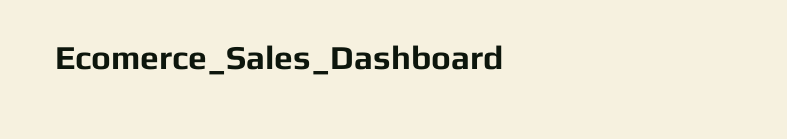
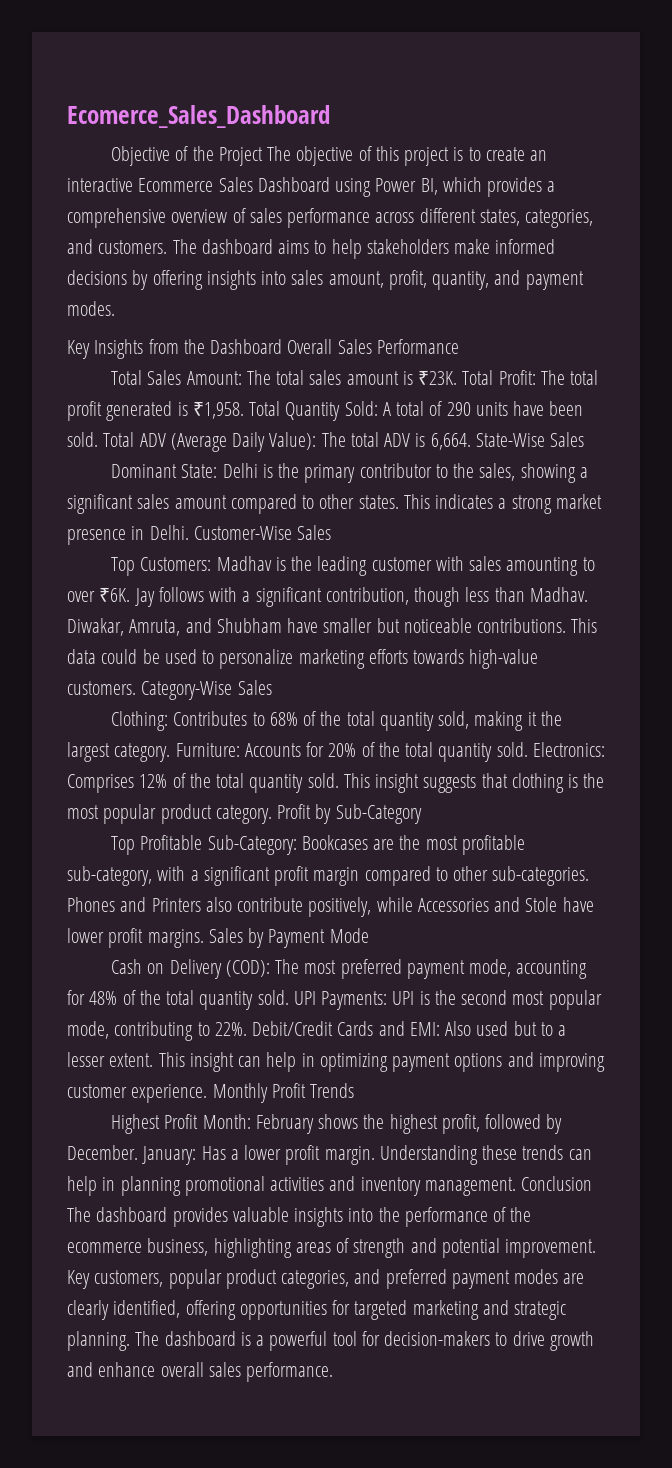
(503, 60) none -> [111,146,548,166] [67,177,556,197] [67,208,594,228] [67,239,556,259] [67,270,584,290] [67,301,115,316] [67,339,459,359] [111,370,599,385] [67,401,584,421] [67,432,585,452] [111,463,589,483] [67,494,602,514] [67,525,332,545] [111,556,595,576] [67,587,588,607] [67,618,598,636] [67,649,539,669] [67,680,272,700] [111,711,563,731] [67,742,605,762] [67,773,605,793] [67,804,422,824] [111,835,525,855] [67,866,590,886] [67,897,594,917] [67,928,369,948] [111,959,588,979] [67,990,602,1010] [67,1021,567,1041] [67,1052,605,1072] [67,1083,355,1103] [111,1114,563,1134] [67,1145,592,1165] [67,1176,593,1196] [67,1207,532,1227] [67,1238,597,1258] [67,1269,585,1289] [67,1300,567,1320] [67,1331,594,1351] [67,1362,334,1382] // Objective of the Project The objective of this project is to create an interactive Ecommerce Sales Dashboard using Power BI, which provides a comprehensive overview of sales performance across different states, categories, and customers. The dashboard aims to help stakeholders make informed decisions by offering insights into sales amount, profit, quantity, and payment modes. // Key Insights from the Dashboard Overall Sales Performance // Total Sales Amount: The total sales amount is ₹23K. Total Profit: The total profit generated is ₹1,958. Total Quantity Sold: A total of 290 units have been sold. Total ADV (Average Daily Value): The total ADV is 6,664. State-Wise Sales // Dominant State: Delhi is the primary contributor to the sales, showing a significant sales amount compared to other states. This indicates a strong market presence in Delhi. Customer-Wise Sales // Top Customers: Madhav is the leading customer with sales amounting to over ₹6K. Jay follows with a significant contribution, though less than Madhav. Diwakar, Amruta, and Shubham have smaller but noticeable contributions. This data could be used to personalize marketing efforts towards high-value customers. Category-Wise Sales // Clothing: Contributes to 68% of the total quantity sold, making it the largest category. Furniture: Accounts for 20% of the total quantity sold. Electronics: Comprises 12% of the total quantity sold. This insight suggests that clothing is the most popular product category. Profit by Sub-Category // Top Profitable Sub-Category: Bookcases are the most profitable sub-category, with a significant profit margin compared to other sub-categories. Phones and Printers also contribute positively, while Accessories and Stole have lower profit margins. Sales by Payment Mode // Cash on Delivery (COD): The most preferred payment mode, accounting for 48% of the total quantity sold. UPI Payments: UPI is the second most popular mode, contributing to 22%. Debit/Credit Cards and EMI: Also used but to a lesser extent. This insight can help in optimizing payment options and improving customer experience. Monthly Profit Trends // Highest Profit Month: February shows the highest profit, followed by December. January: Has a lower profit margin. Understanding these trends can help in planning promotional activities and inventory management. Conclusion The dashboard provides valuable insights into the performance of the ecommerce business, highlighting areas of strength and potential improvement. Key customers, popular product categories, and preferred payment modes are clearly identified, offering opportunities for targeted marketing and strategic planning. The dashboard is a powerful tool for decision-makers to drive growth and enhance overall sales performance.

